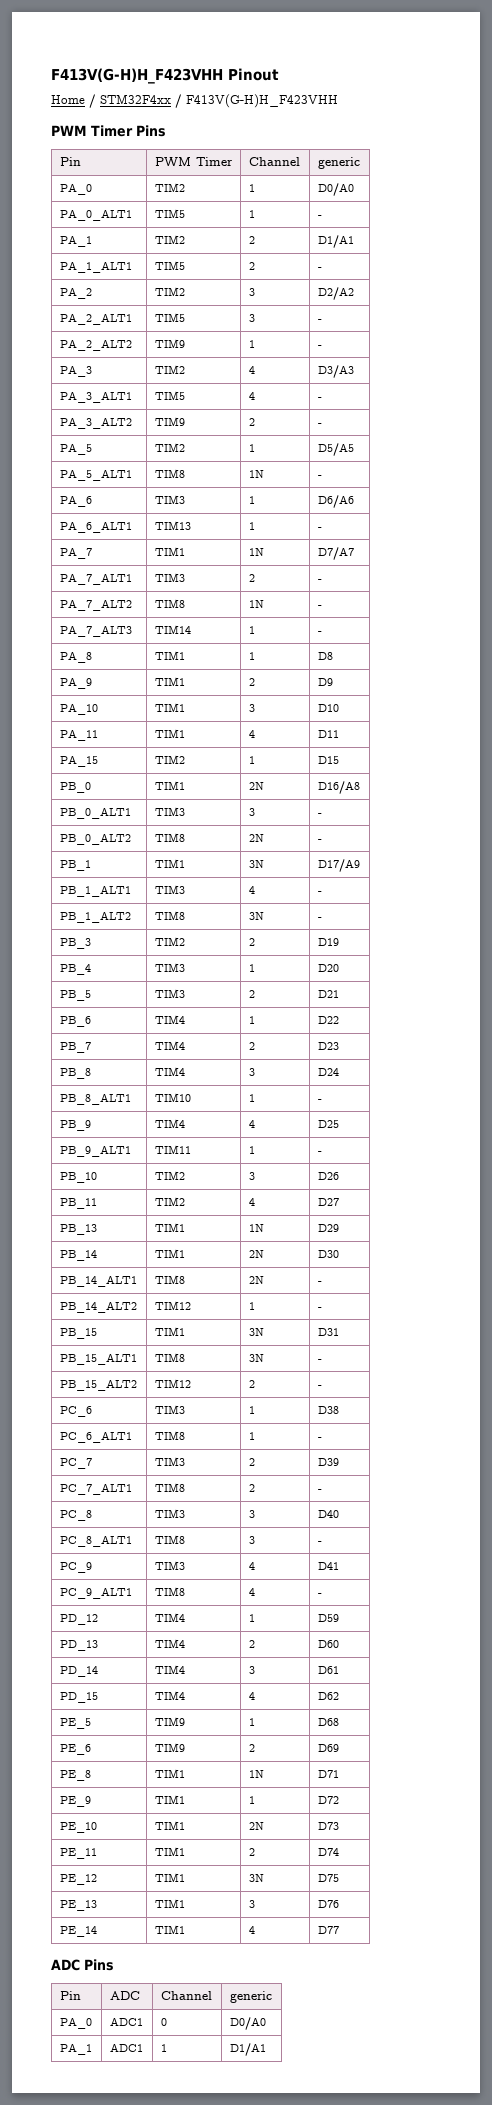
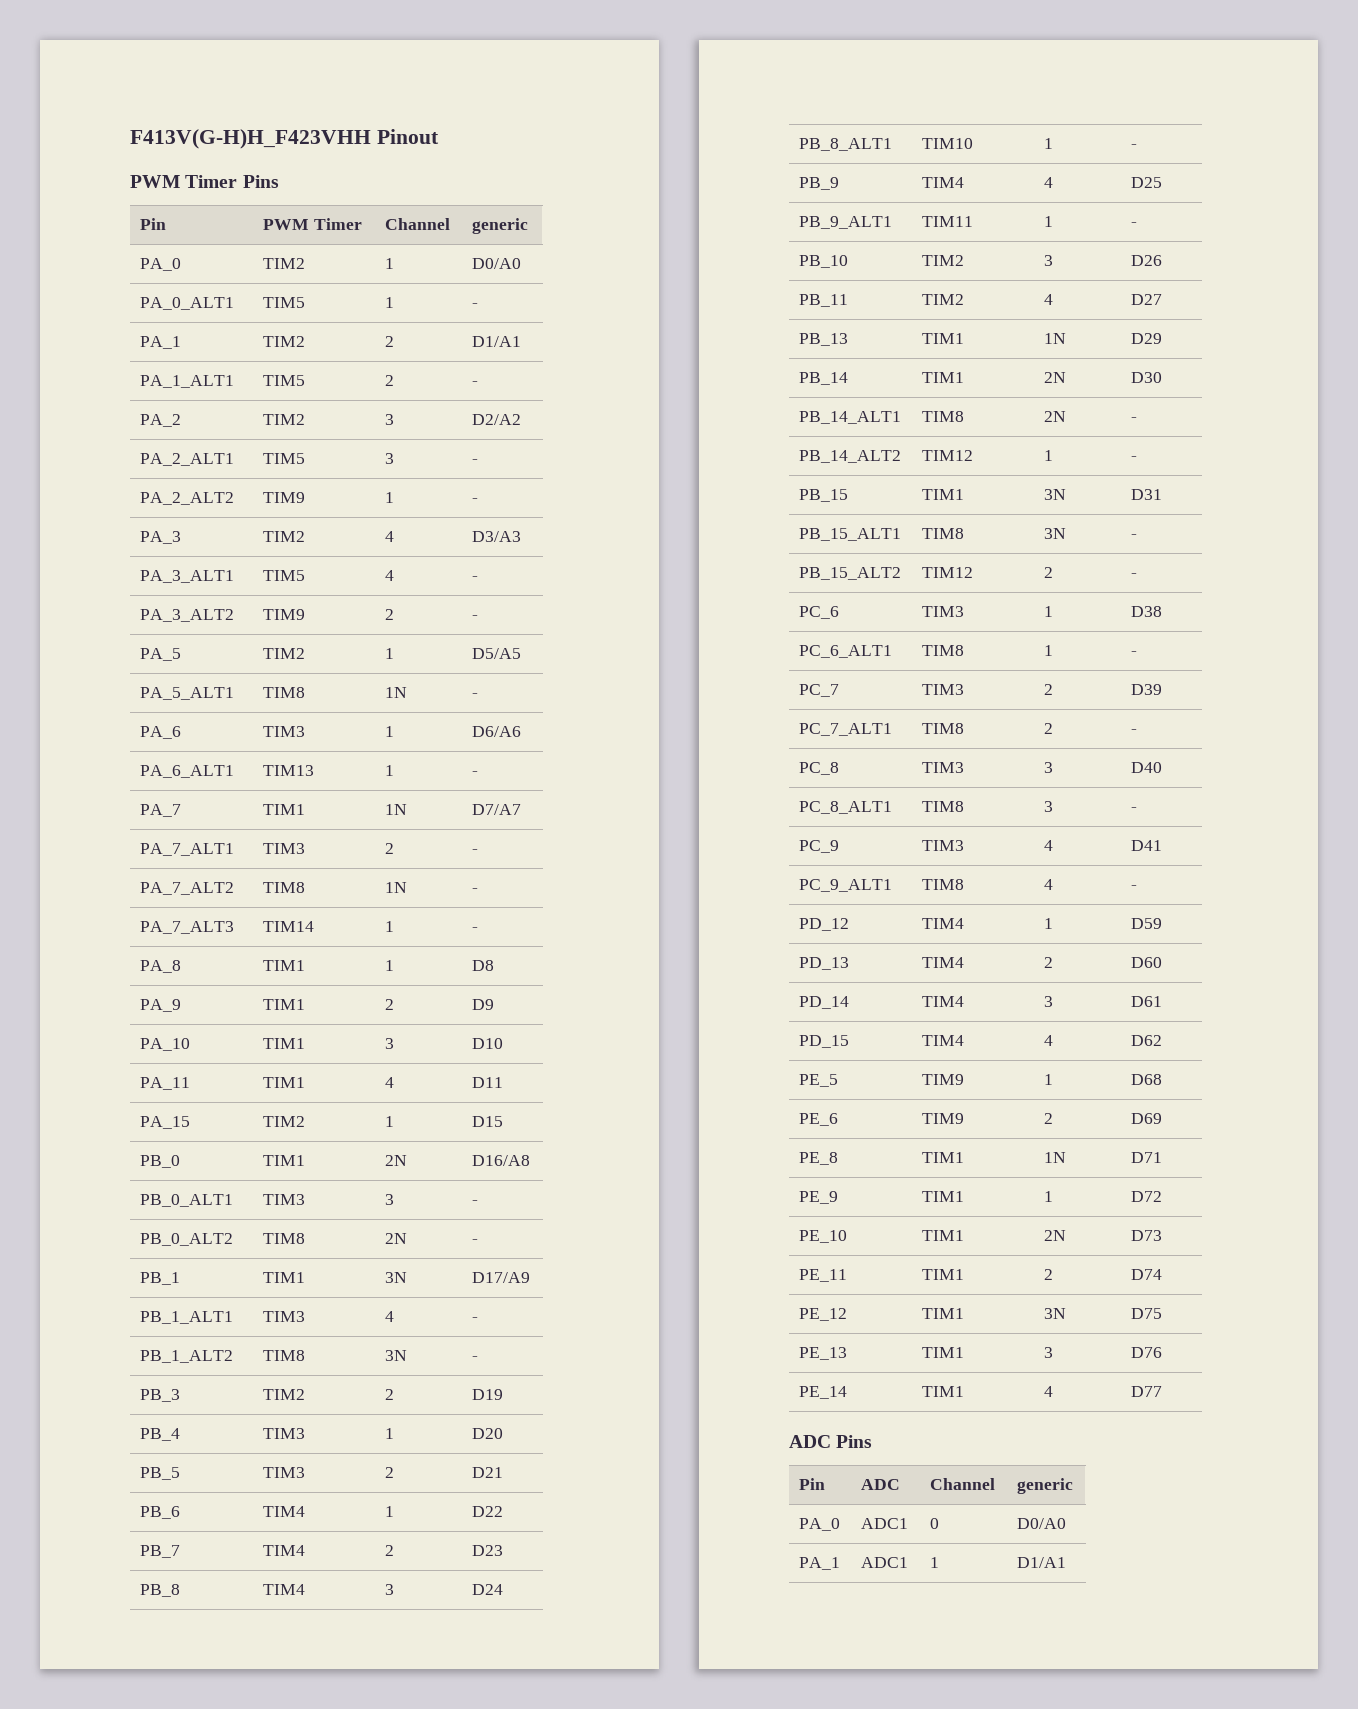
[51,94,338,108] // Home / STM32F4xx / F413V(G-H)H_F423VHH -> (439, 136) none

